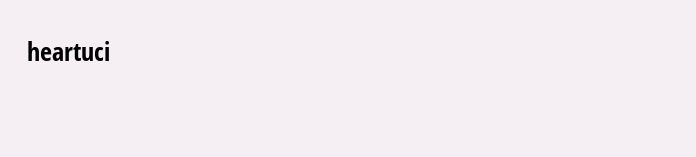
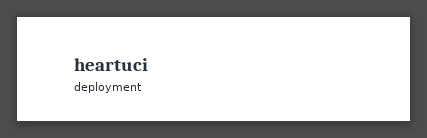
(110, 51) none -> [74,82,142,93] // deployment

